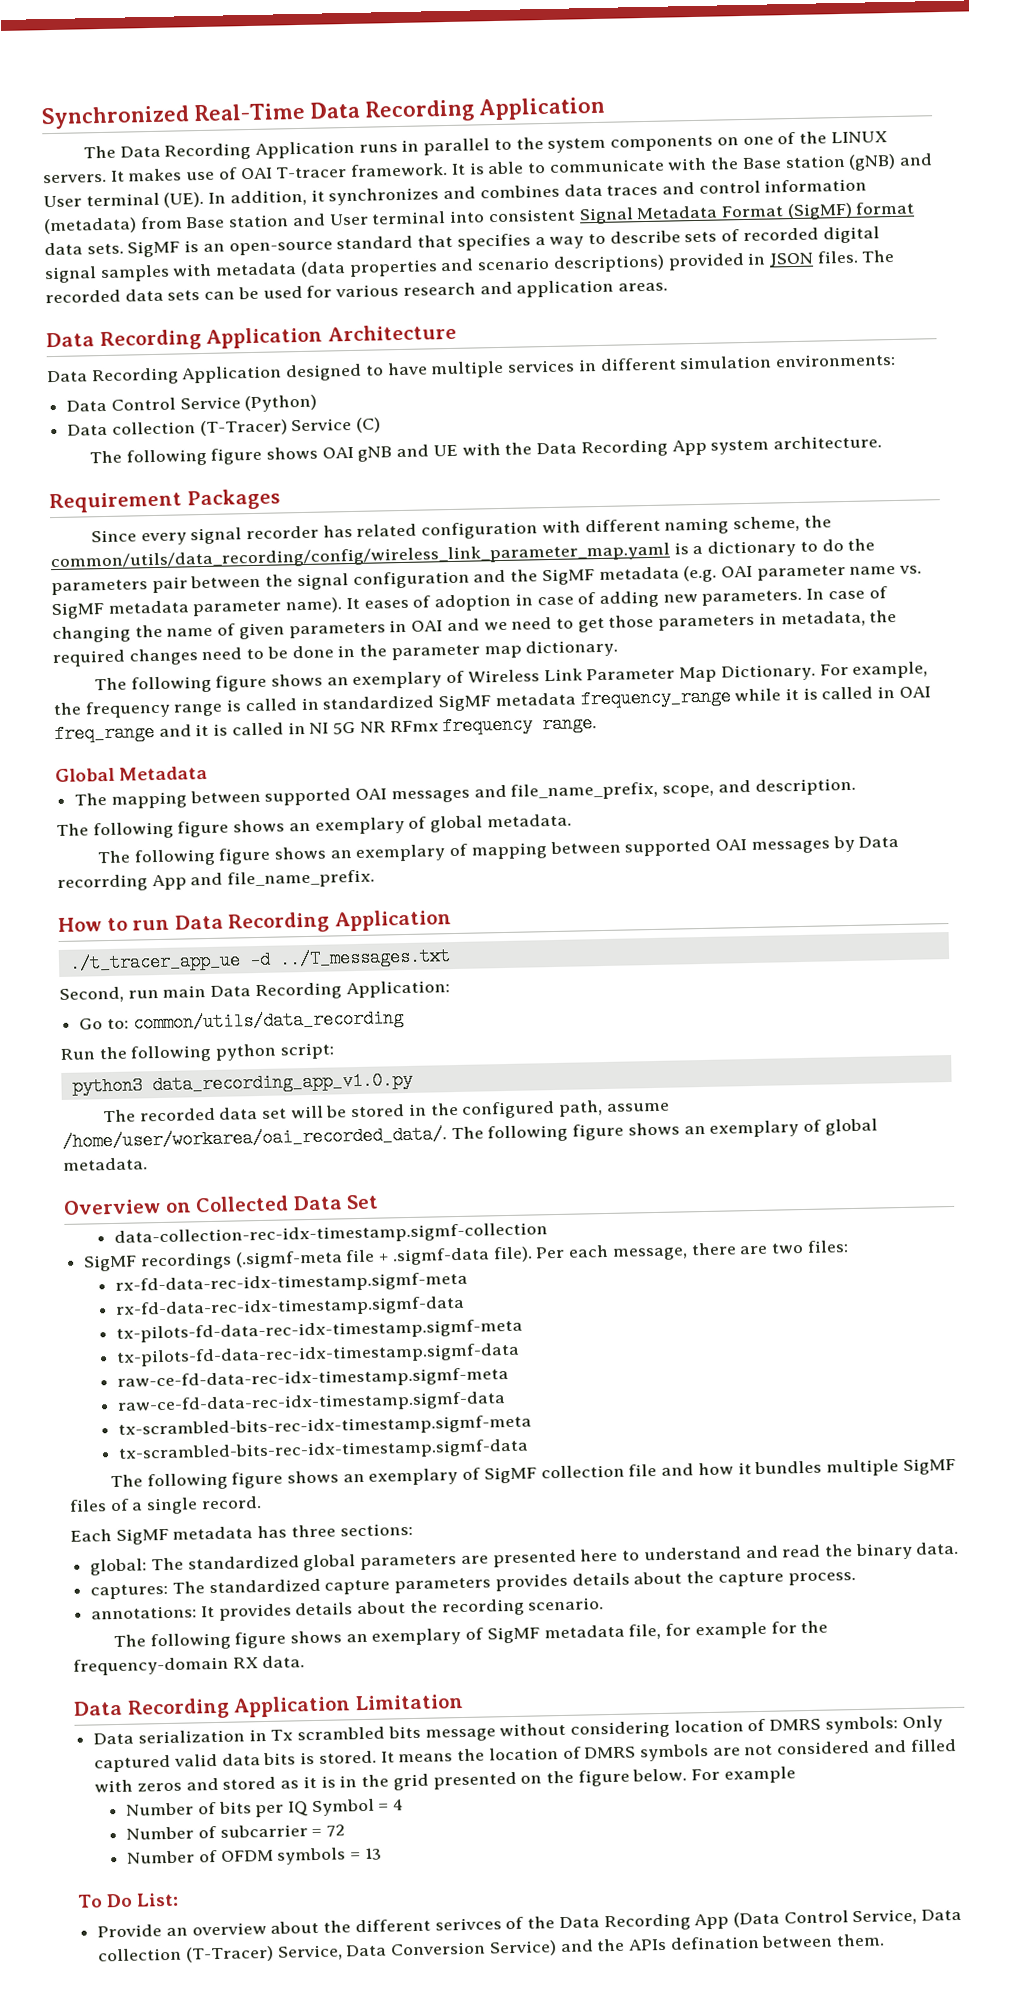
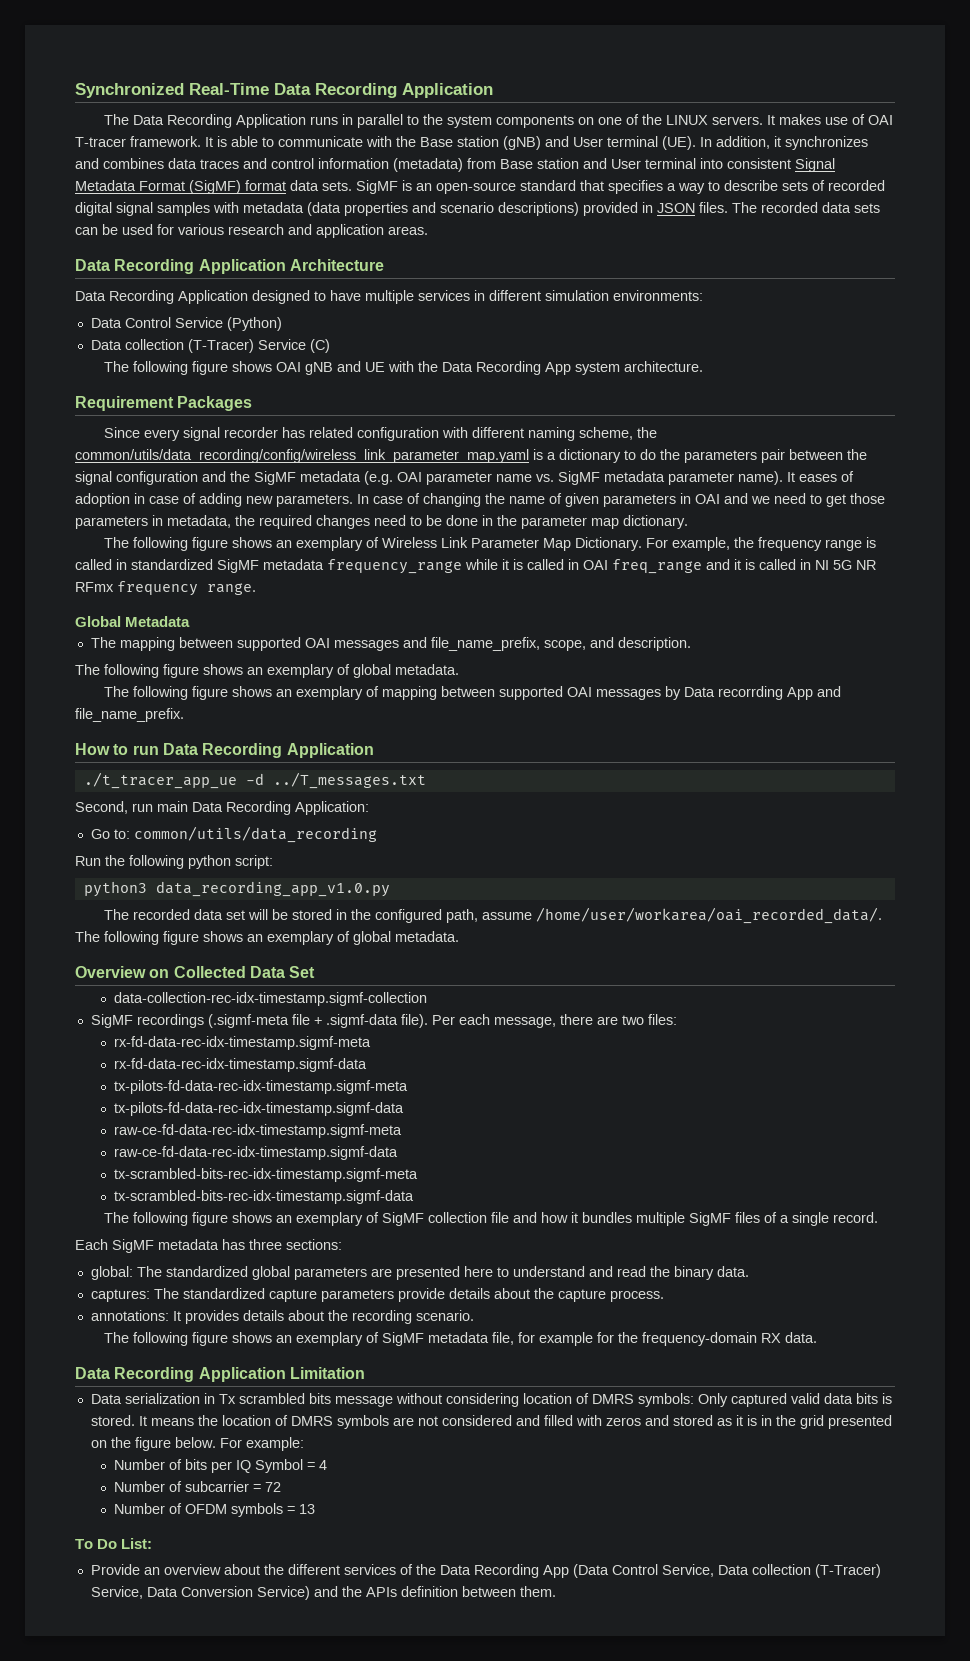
[494,1573,568,1592] provides -> [397,1288,445,1302] provide
[723,1766,796,1784] example -> [245,1437,304,1451] example:
[434,1917,502,1931] serivces -> [343,1564,396,1575] services
[669,1936,760,1950] defination -> [400,1586,458,1597] definition

